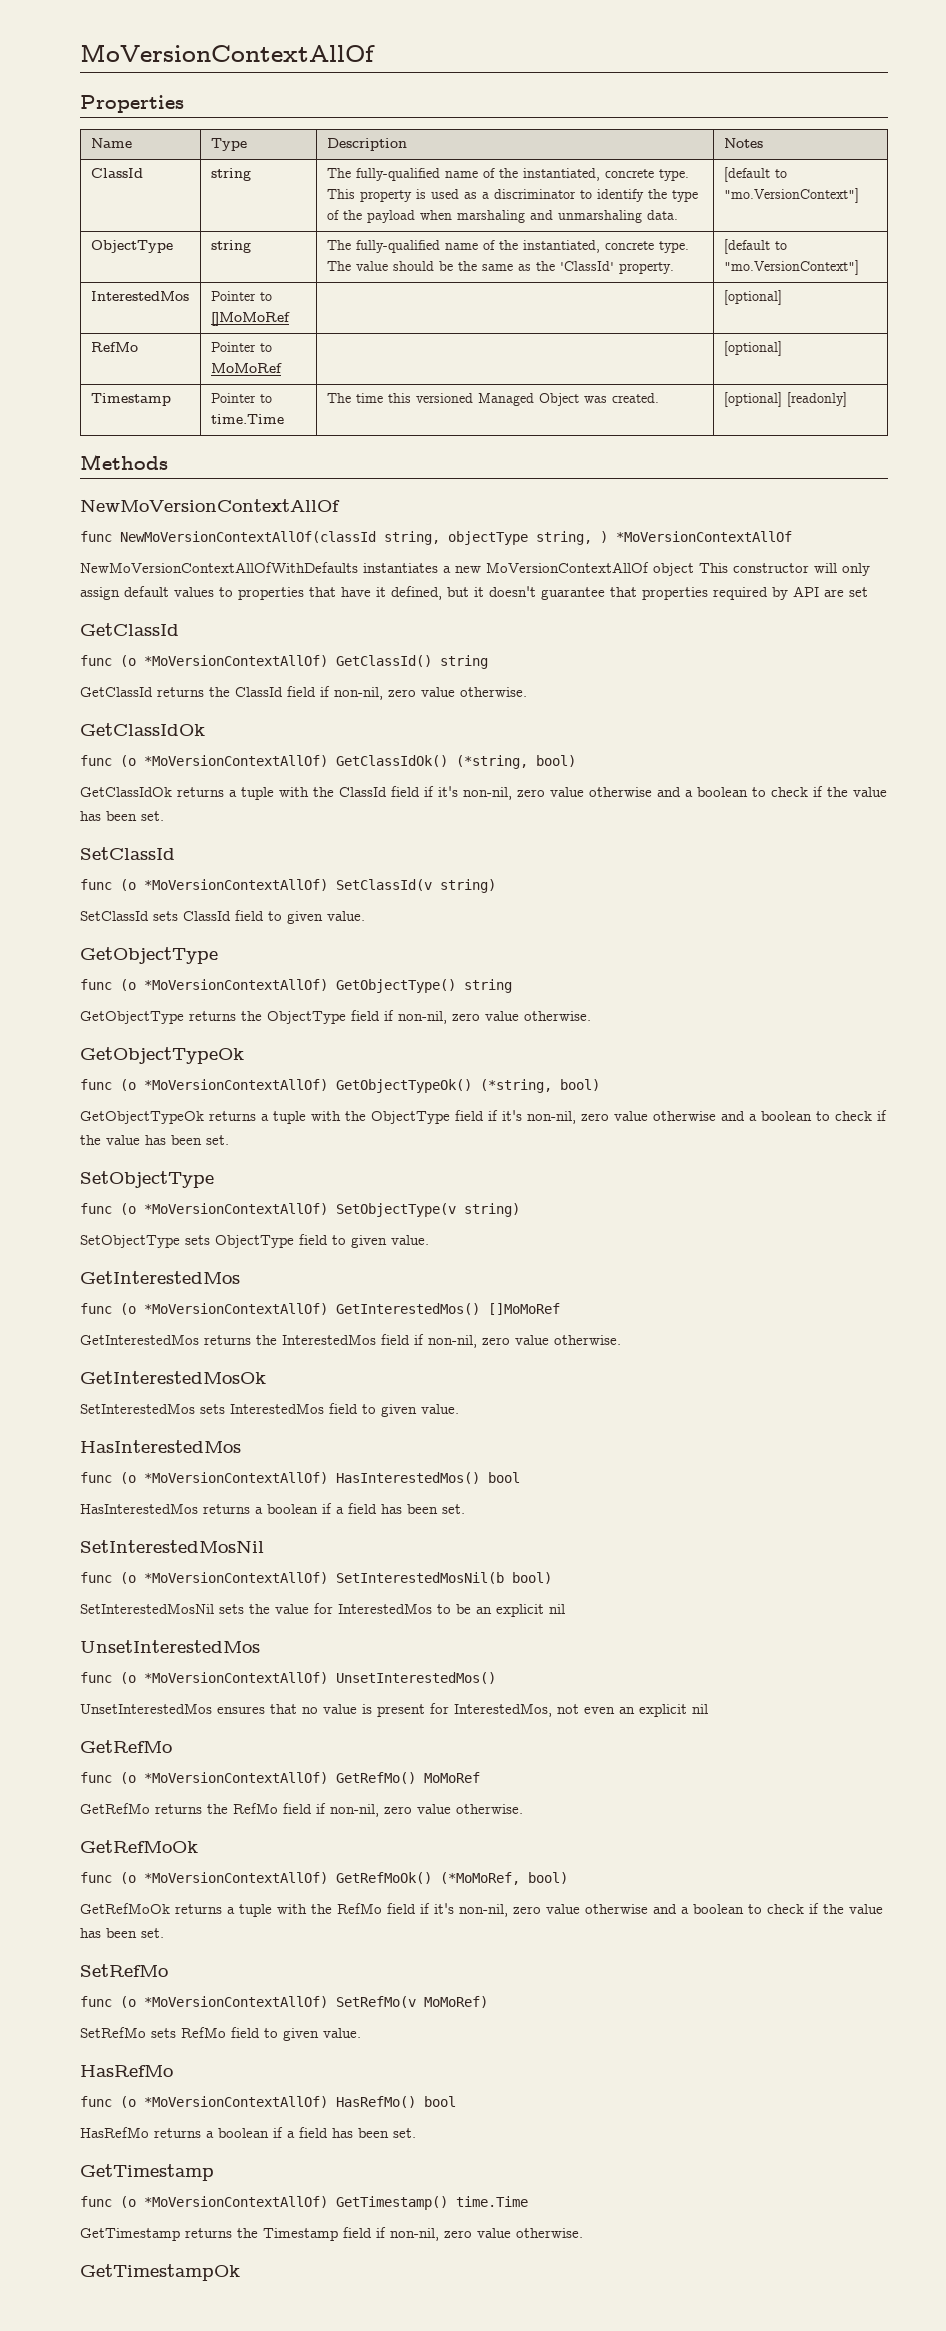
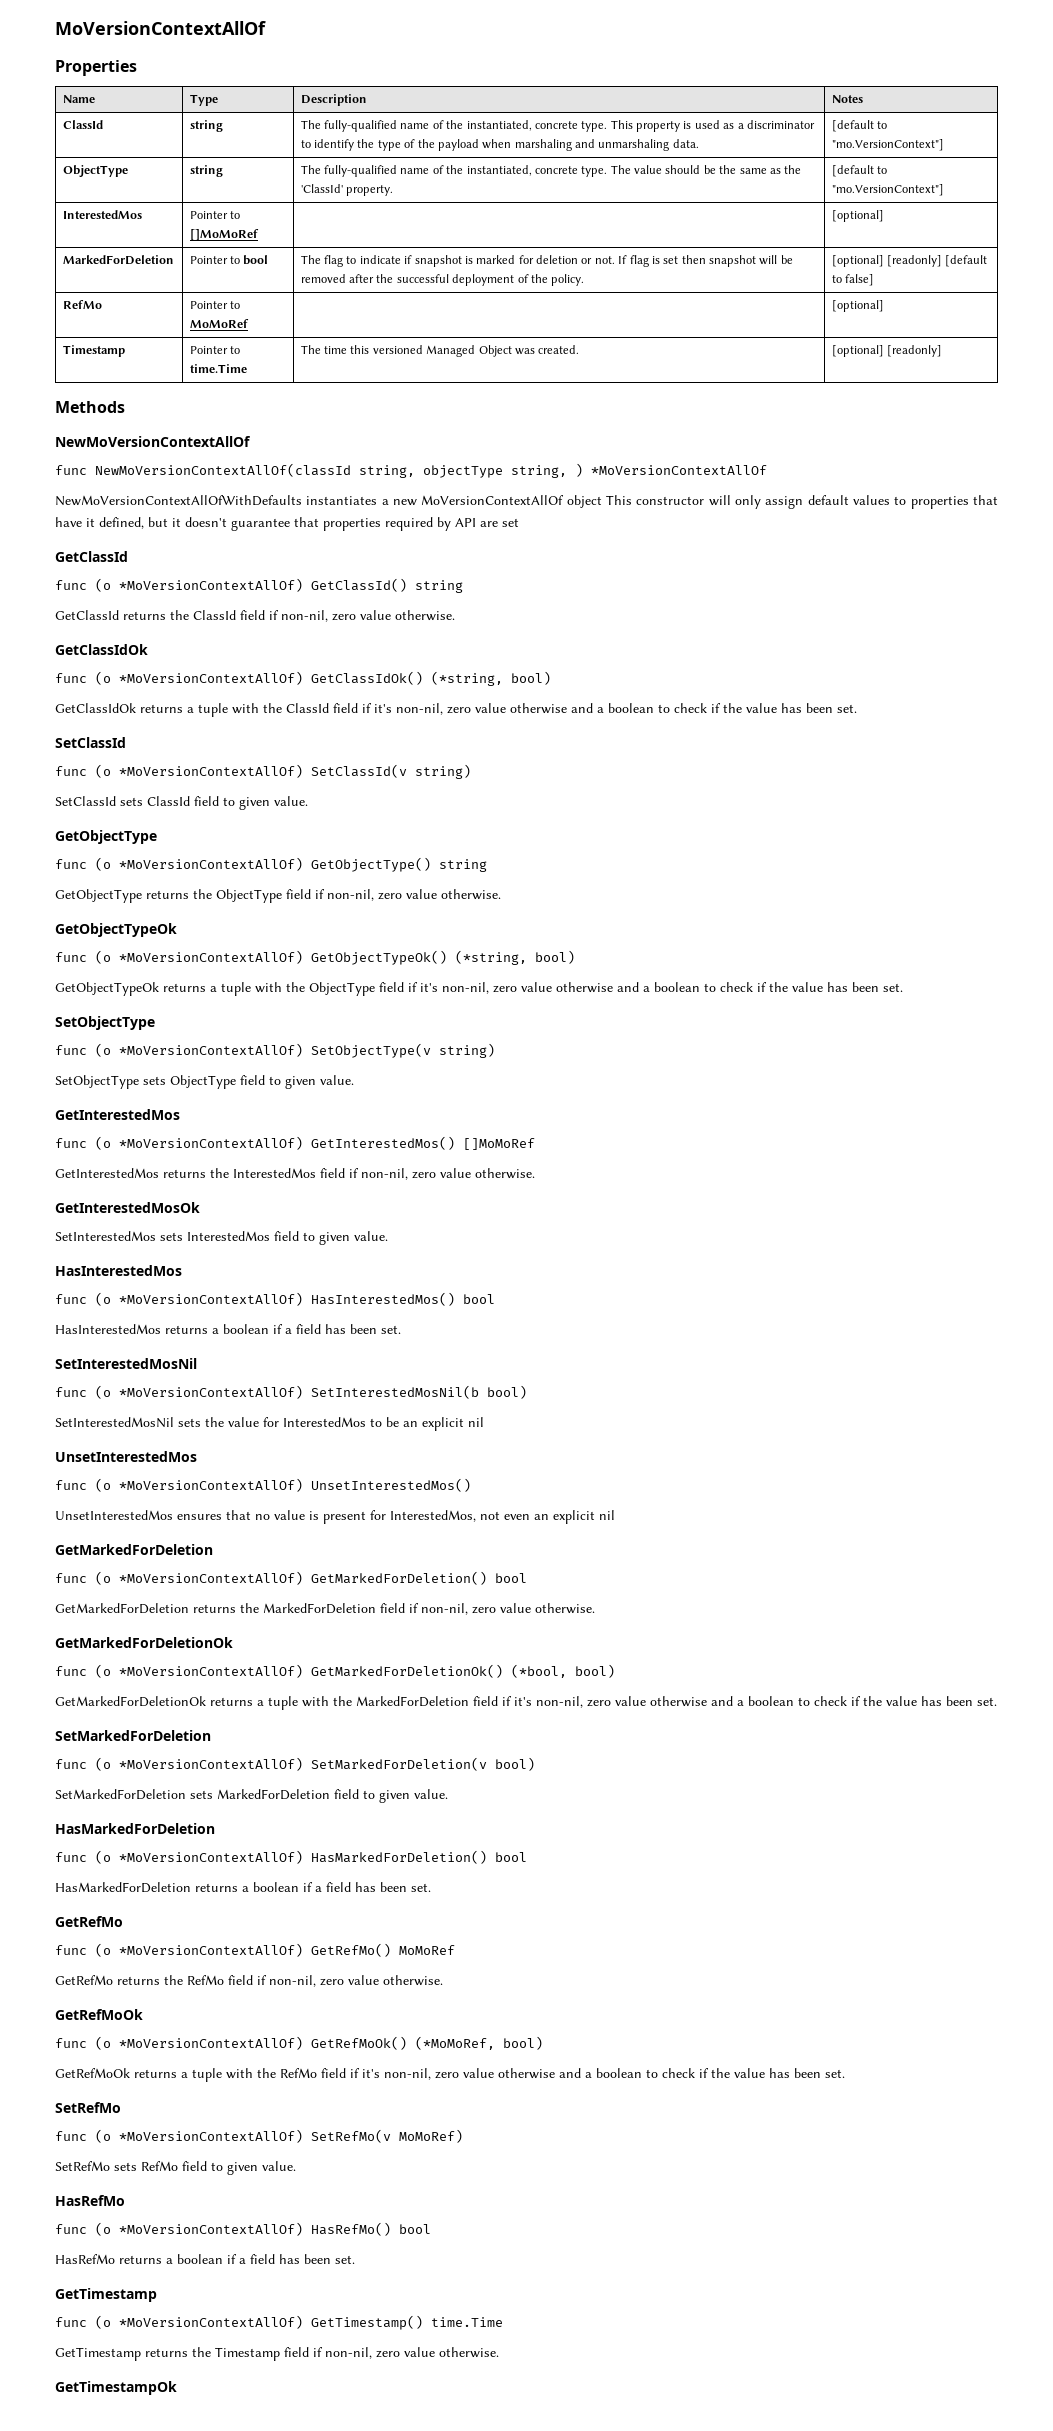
(782, 297) none -> [62,255,174,265] [189,255,269,265] [300,255,793,267] [300,274,585,286] [831,255,988,267] [831,274,875,286] // MarkedForDeletion | Pointer to bool | The flag to indicate if snapshot is marked for deletion or not. If flag is set then snapshot will be removed after the successful deployment of the policy. | [optional] [readonly] [default to false]
(708, 1709) none -> [55,1544,213,1555] [55,1571,527,1585] [55,1603,595,1615] [55,1637,233,1648] [55,1664,615,1678] [55,1696,997,1710] [55,1730,211,1741] [55,1757,535,1771] [55,1789,448,1803] [55,1823,215,1834] [55,1850,527,1864] [55,1882,431,1893] // GetMarkedForDeletion // func (o *MoVersionContextAllOf) GetMarkedForDeletion() bool // GetMarkedForDeletion returns the MarkedForDeletion field if non-nil, zero value otherwise. // GetMarkedForDeletionOk // func (o *MoVersionContextAllOf) GetMarkedForDeletionOk() (*bool, bool) // GetMarkedForDeletionOk returns a tuple with the MarkedForDeletion field if it's non-nil, zero value otherwise and a boolean to check if the value has been set. // SetMarkedForDeletion // func (o *MoVersionContextAllOf) SetMarkedForDeletion(v bool) // SetMarkedForDeletion sets MarkedForDeletion field to given value. // HasMarkedForDeletion // func (o *MoVersionContextAllOf) HasMarkedForDeletion() bool // HasMarkedForDeletion returns a boolean if a field has been set.

